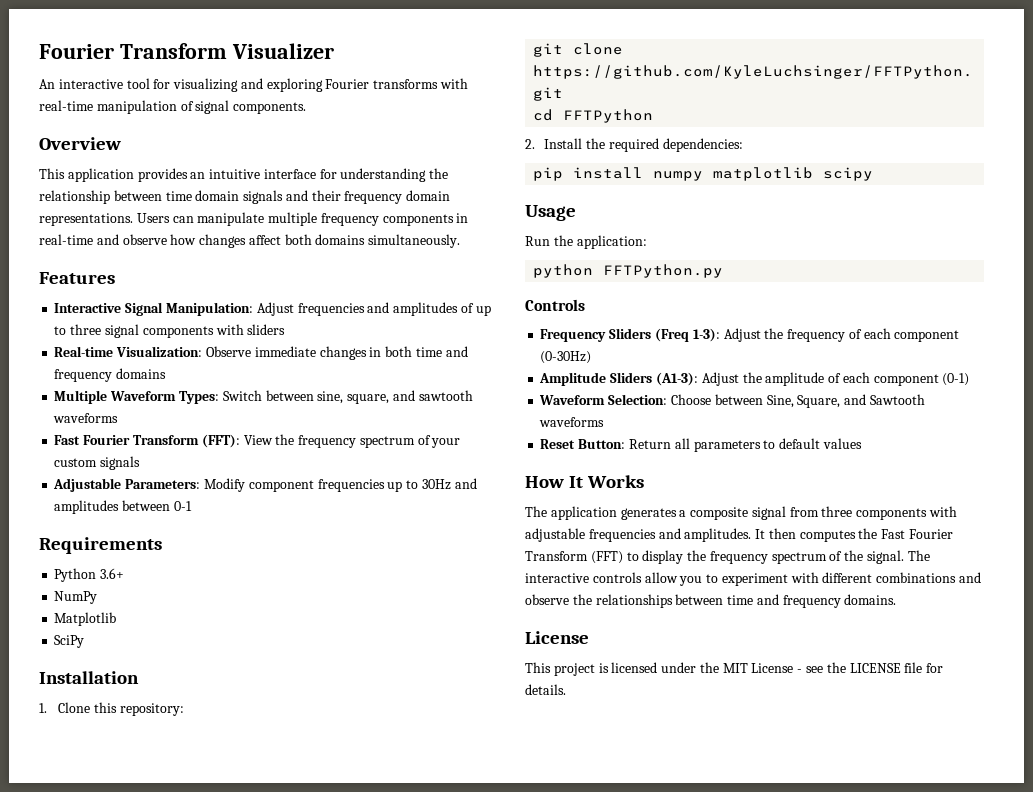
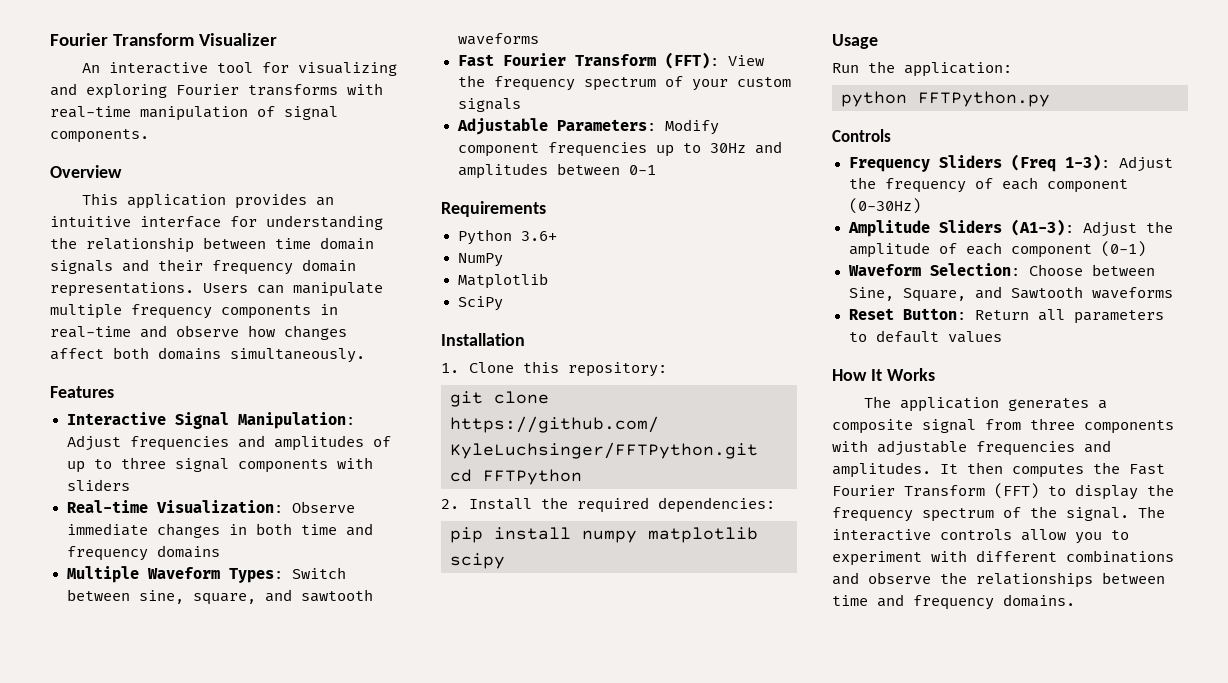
[525,631,589,644] [525,662,944,676] [525,684,566,695] // License // This project is licensed under the MIT License - see the LICENSE file for details. -> (1075, 600) none

